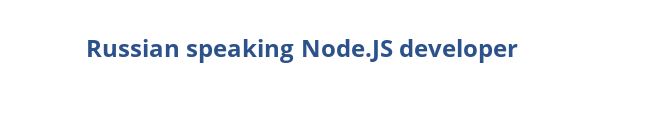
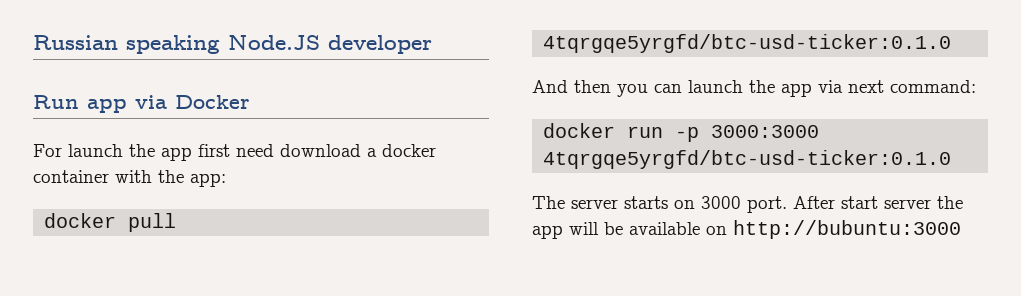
(519, 51) none -> [33,95,250,113] [33,144,436,161] [33,170,226,187] [44,213,177,232] [543,34,952,53] [532,80,976,97] [543,123,820,142] [543,150,952,169] [532,196,963,213] [532,220,961,239] // Run app via Docker // For launch the app first need download a docker container with the app: // docker pull 4tqrgqe5yrgfd/btc-usd-ticker:0.1.0 // And then you can launch the app via next command: // docker run -p 3000:3000 4tqrgqe5yrgfd/btc-usd-ticker:0.1.0 // The server starts on 3000 port. After start server the app will be available on http://bubuntu:3000

